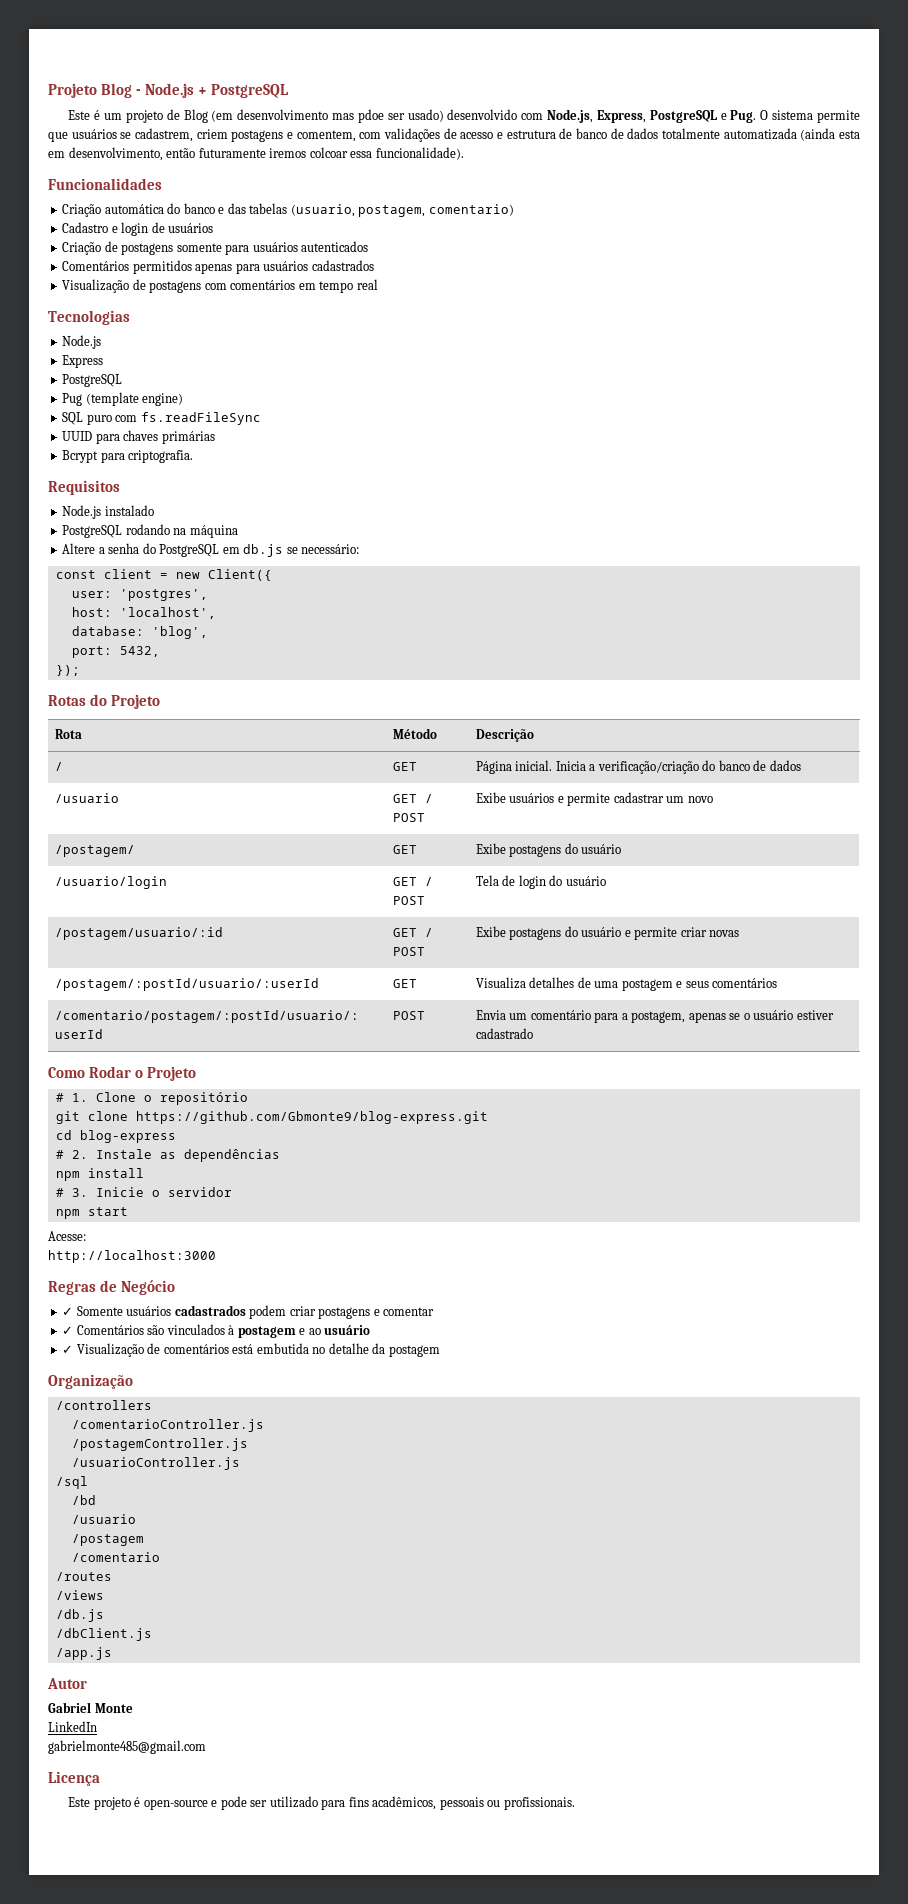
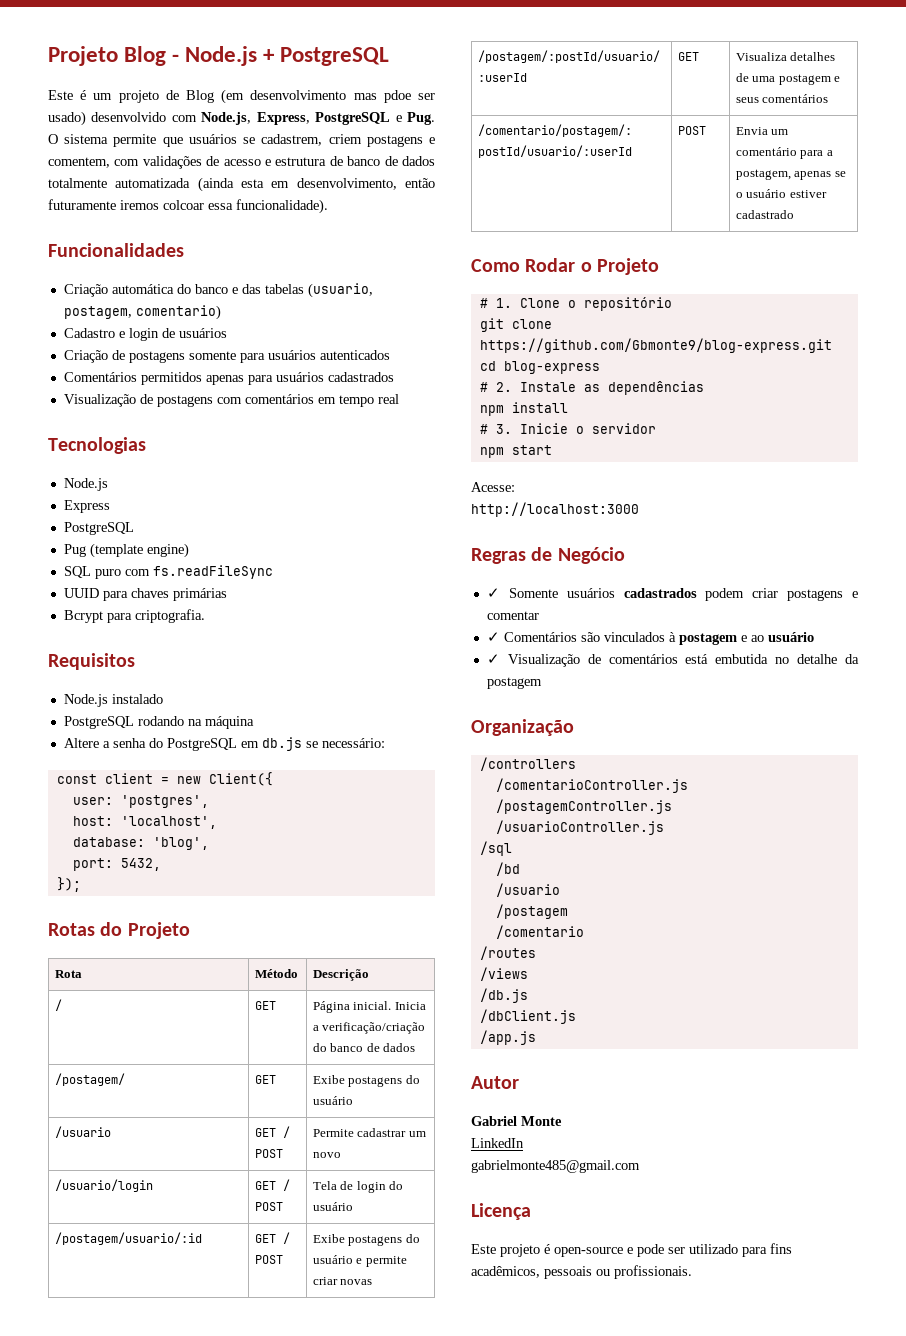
[54,793,119,803] [392,794,433,803] [392,813,425,822] [475,792,713,806] // /usuario | GET / POST | Exibe usuários e permite cadastrar um novo -> (416, 1047) none
(622, 849) none -> [54,1126,111,1138] [254,1126,290,1138] [254,1149,283,1158] [312,1128,426,1137] [312,1152,341,1158] // /usuario | GET / POST | Permite cadastrar um novo

